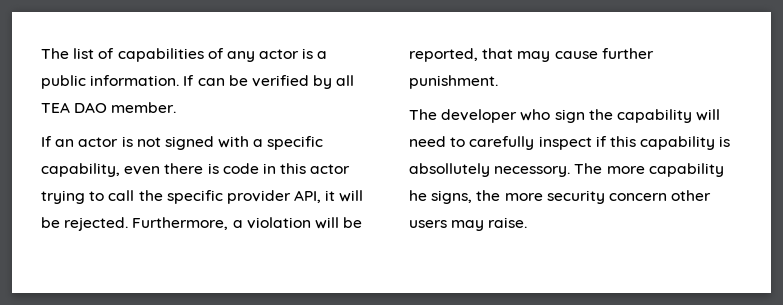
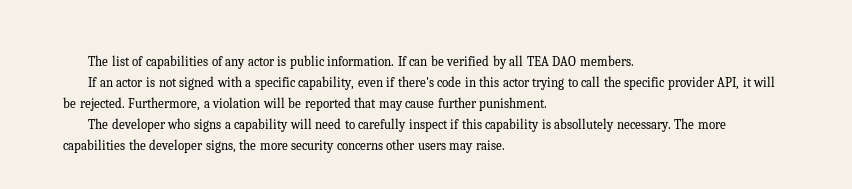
[317,51,328,59] a -> (287, 61) none
[111,102,177,113] member. -> [579,55,634,66] members.
[164,163,219,174] there is -> [386,76,434,87] if there's
[409,48,478,62] reported, -> [304,97,351,111] reported
[554,109,613,123] sign the -> [193,119,231,132] signs a
[494,166,571,177] necessory. -> [616,122,671,132] necessary.
[648,163,724,177] [409,190,427,201] capability he -> [63,139,204,153] capabilities the developer
[608,193,667,201] concern -> [336,143,383,150] concerns

